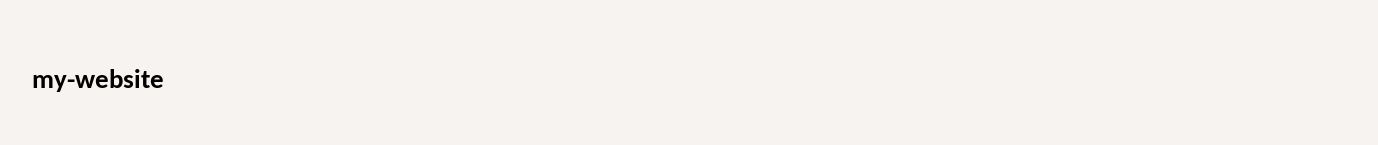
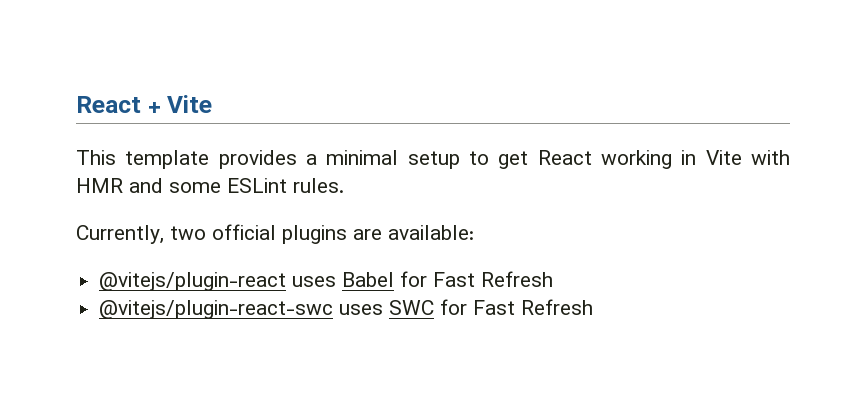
[32,69,164,92] my-website -> [76,95,213,113] [76,150,791,169] [76,178,344,193] [76,224,474,244] [99,271,554,291] [99,299,594,319] React + Vite // This template provides a minimal setup to get React working in Vite with HMR and some ESLint rules. // Currently, two official plugins are available: // @vitejs/plugin-react uses Babel for Fast Refresh // @vitejs/plugin-react-swc uses SWC for Fast Refresh

